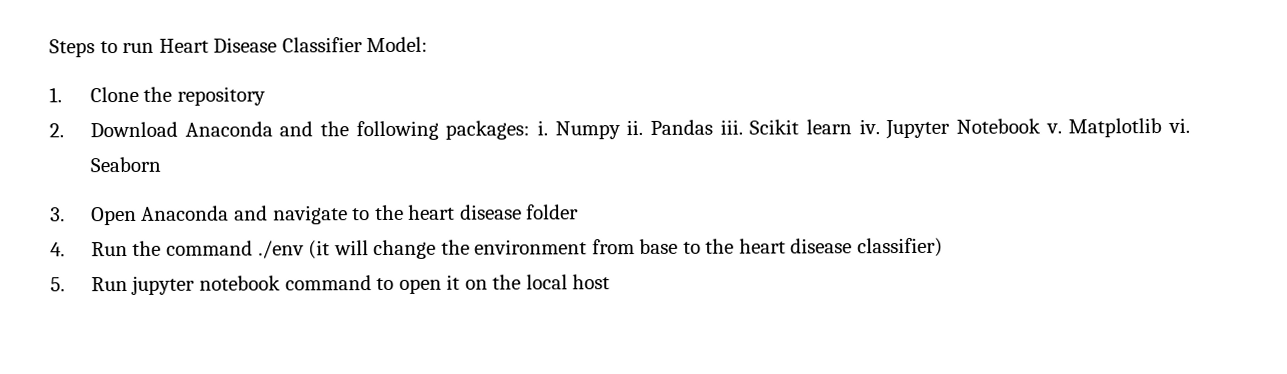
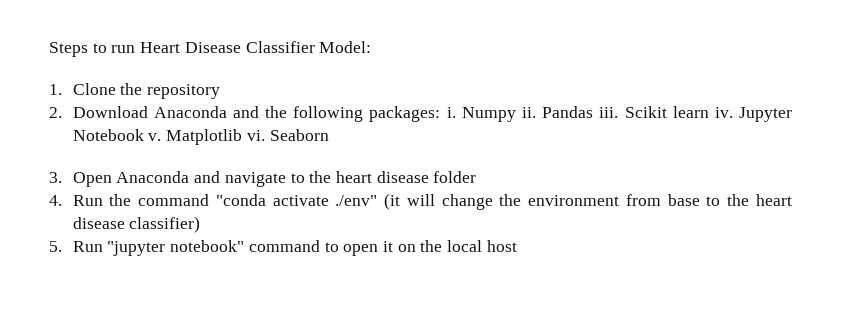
[257,240,304,259] ./env -> [215,194,378,206] "conda activate ./env"
[131,275,282,295] jupyter notebook -> [107,240,245,256] "jupyter notebook"

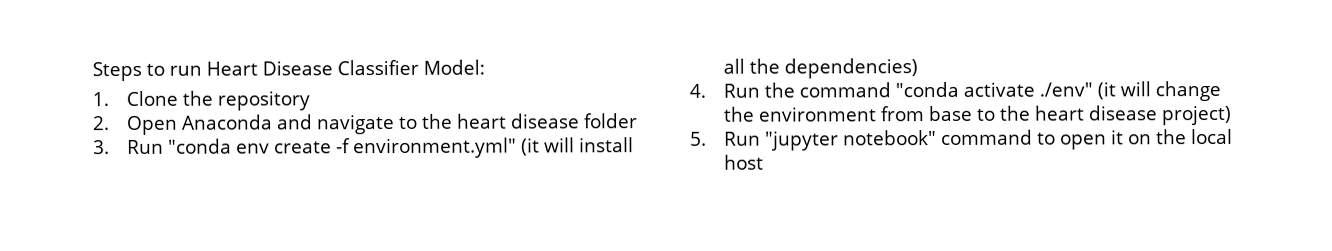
[72,106,792,122] [72,129,329,145] [49,172,62,183] Download Anaconda and the following packages: i. Numpy ii. Pandas iii. Scikit learn iv. Jupyter Notebook v. Matplotlib vi. Seaborn // 3. -> (110, 123) none
(477, 177) none -> [93,137,634,159] [722,58,918,79] // 3. Run "conda env create -f environment.yml" (it will install all the dependencies)
[129,216,201,233] classifier) -> [1160,104,1232,126] project)

